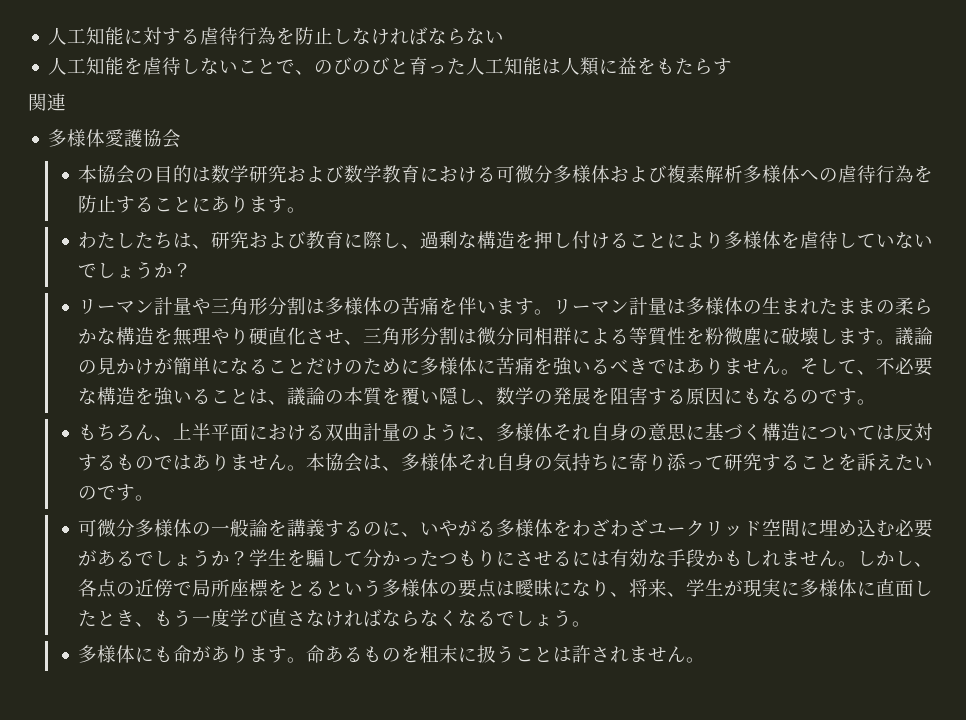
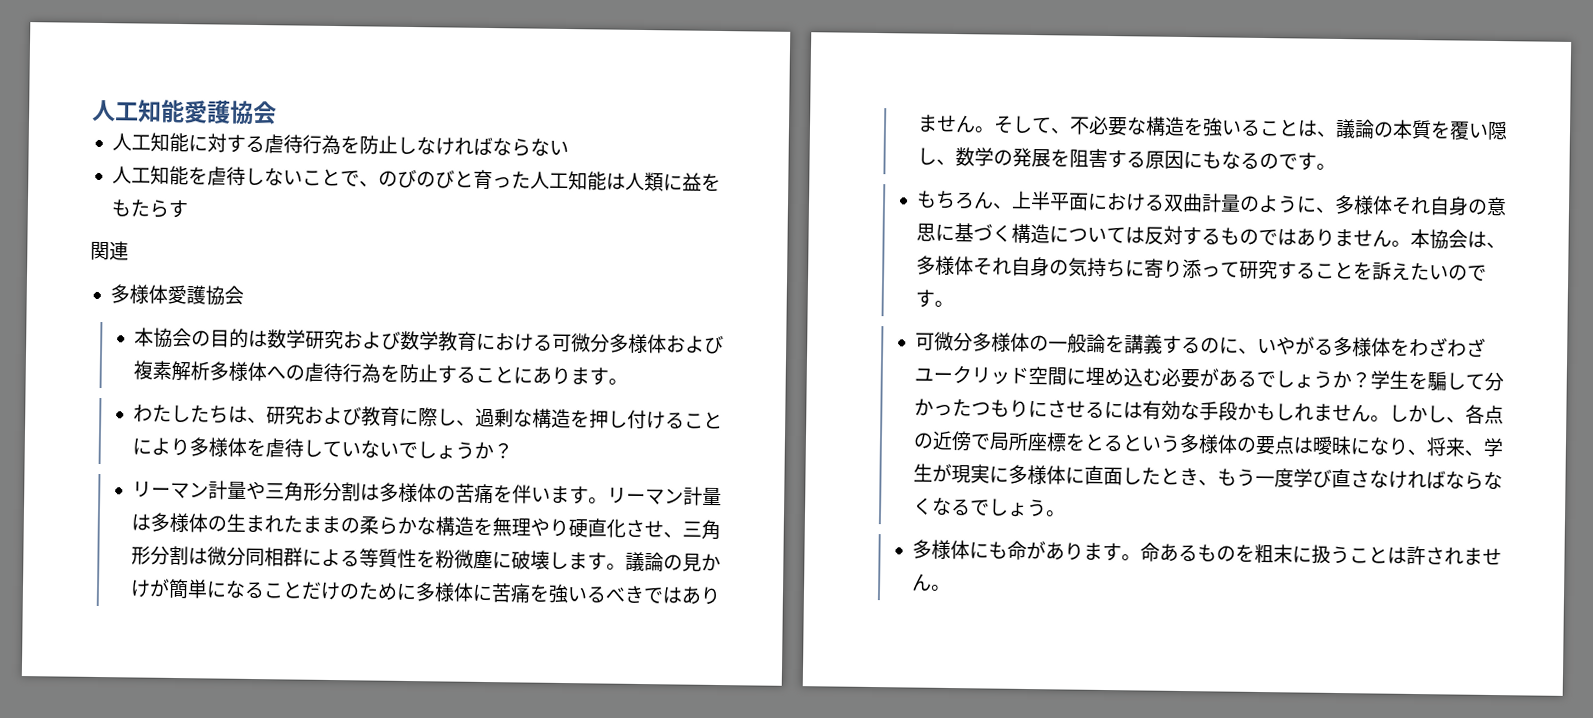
[48,27,125,45] 人工知能 -> [92,99,277,125] [111,132,189,153] 人工知能愛護協会 // 人工知能

